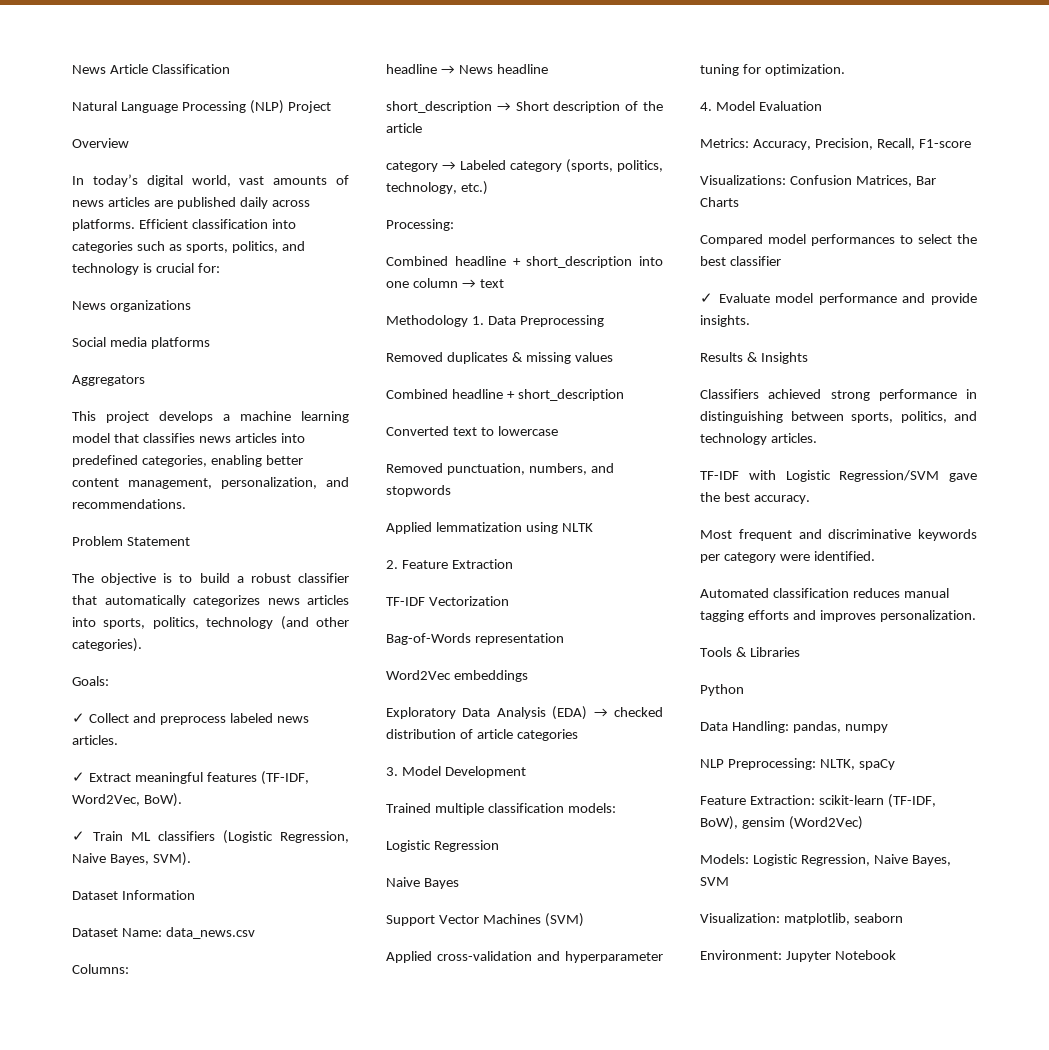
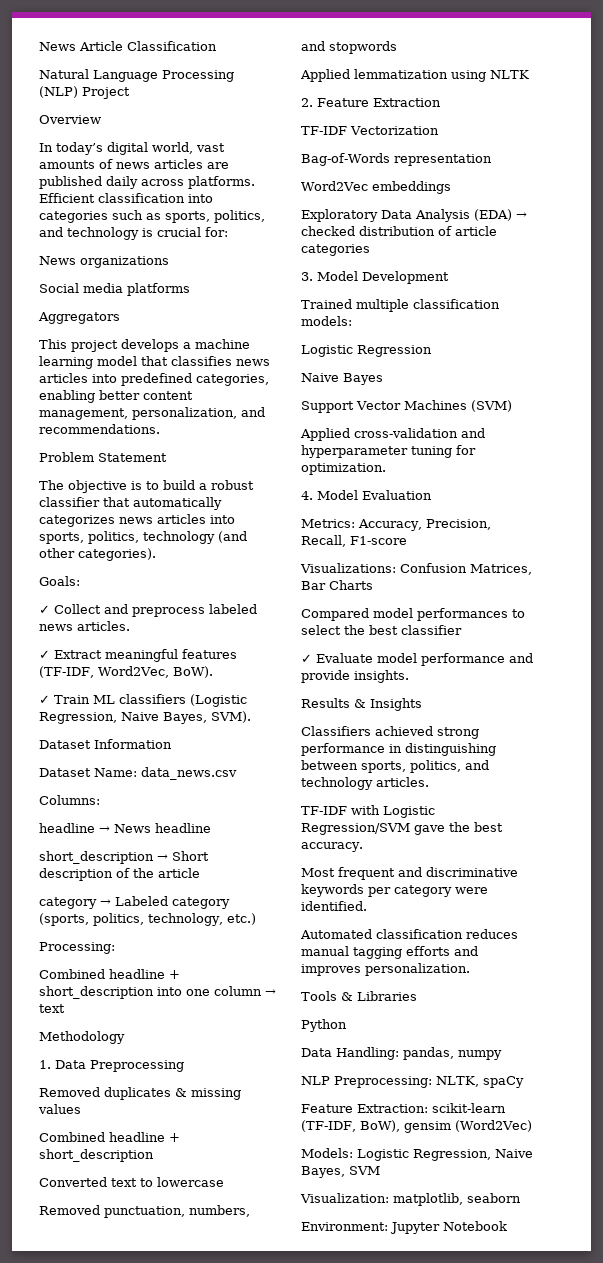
(468, 321) none -> (125, 1037) //

